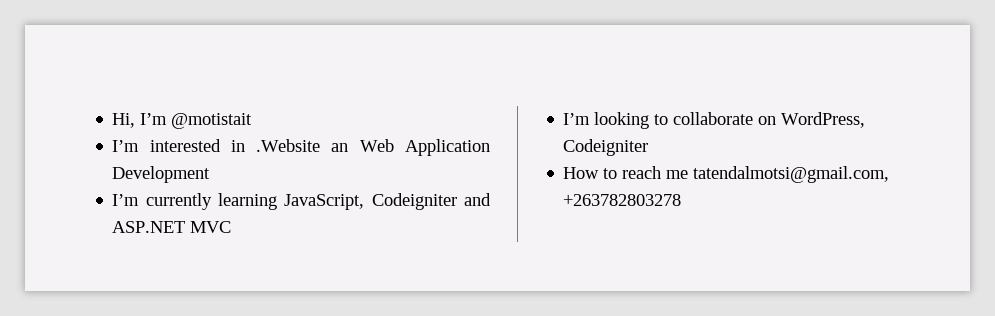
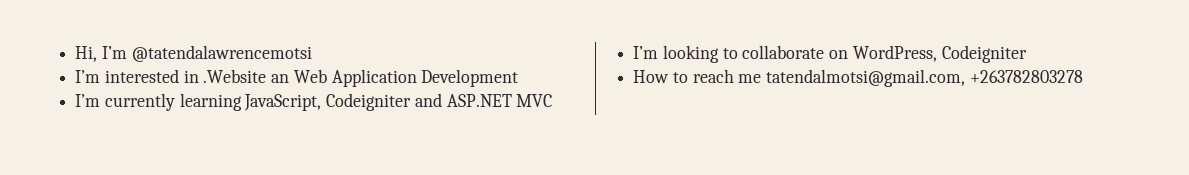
[171,113,253,129] @motistait -> [131,45,312,62] @tatendalawrencemotsi

